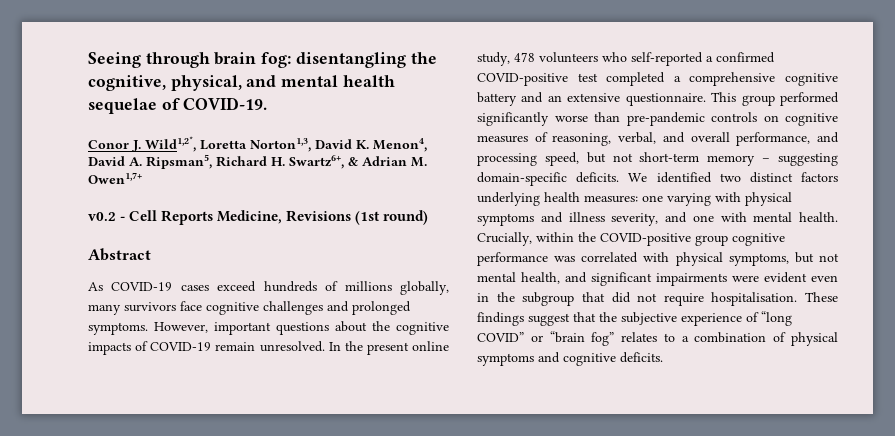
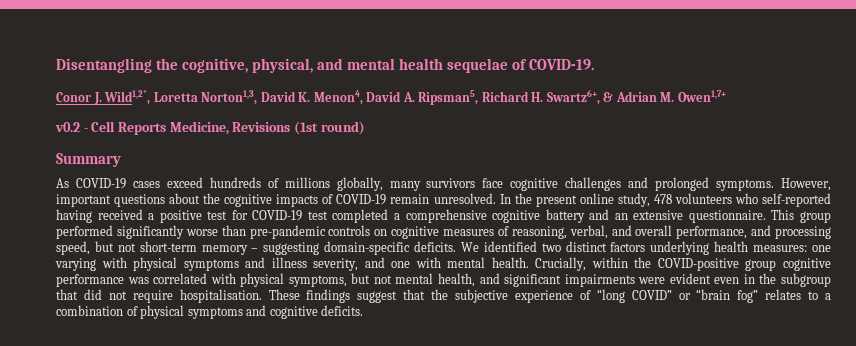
[88,52,406,68] Seeing through brain fog: disentangling -> [56,58,152,73] Disentangling
[88,248,151,261] Abstract -> [56,153,121,167] Summary
[706,52,775,63] [477,73,568,86] a confirmed COVID-positive -> [56,209,303,223] having received a positive test for COVID-19

